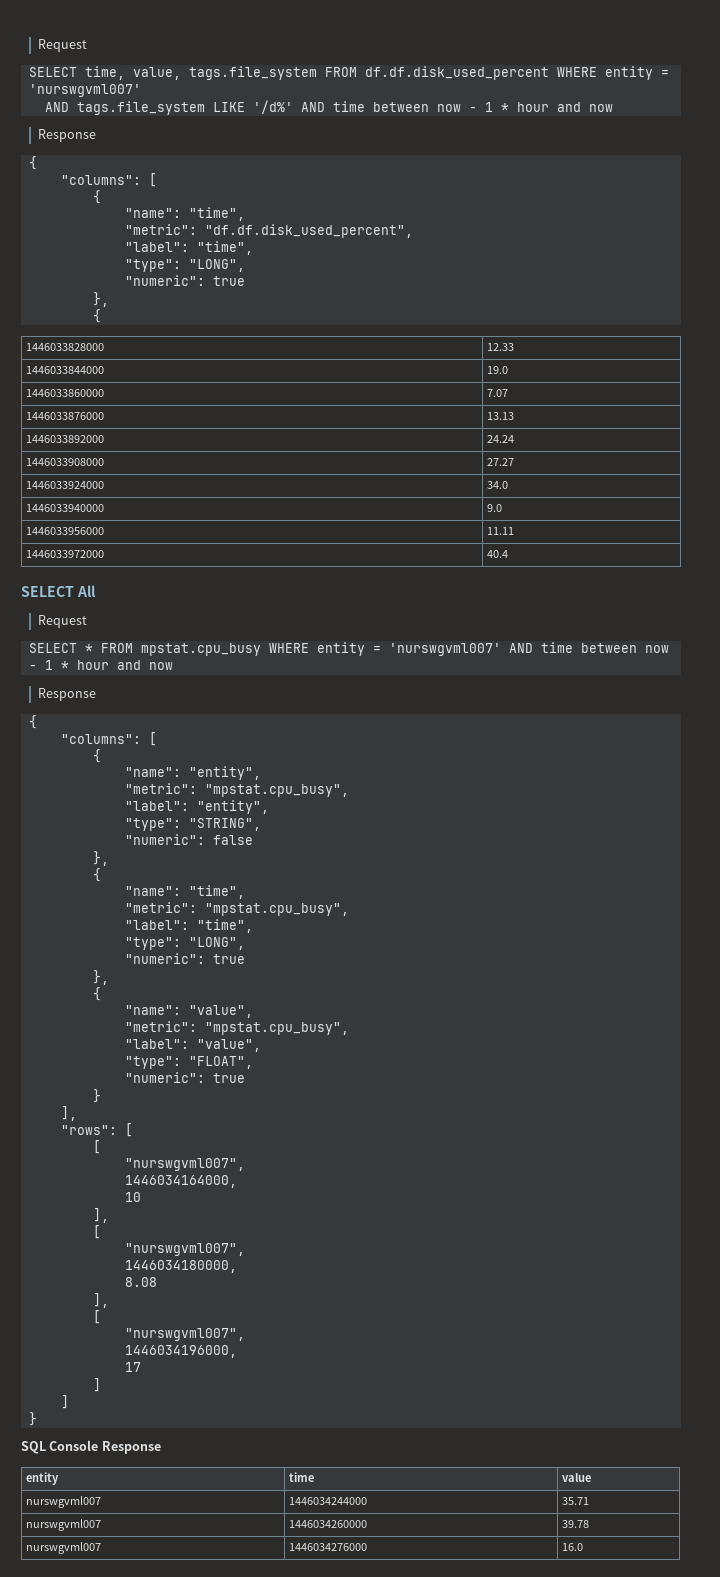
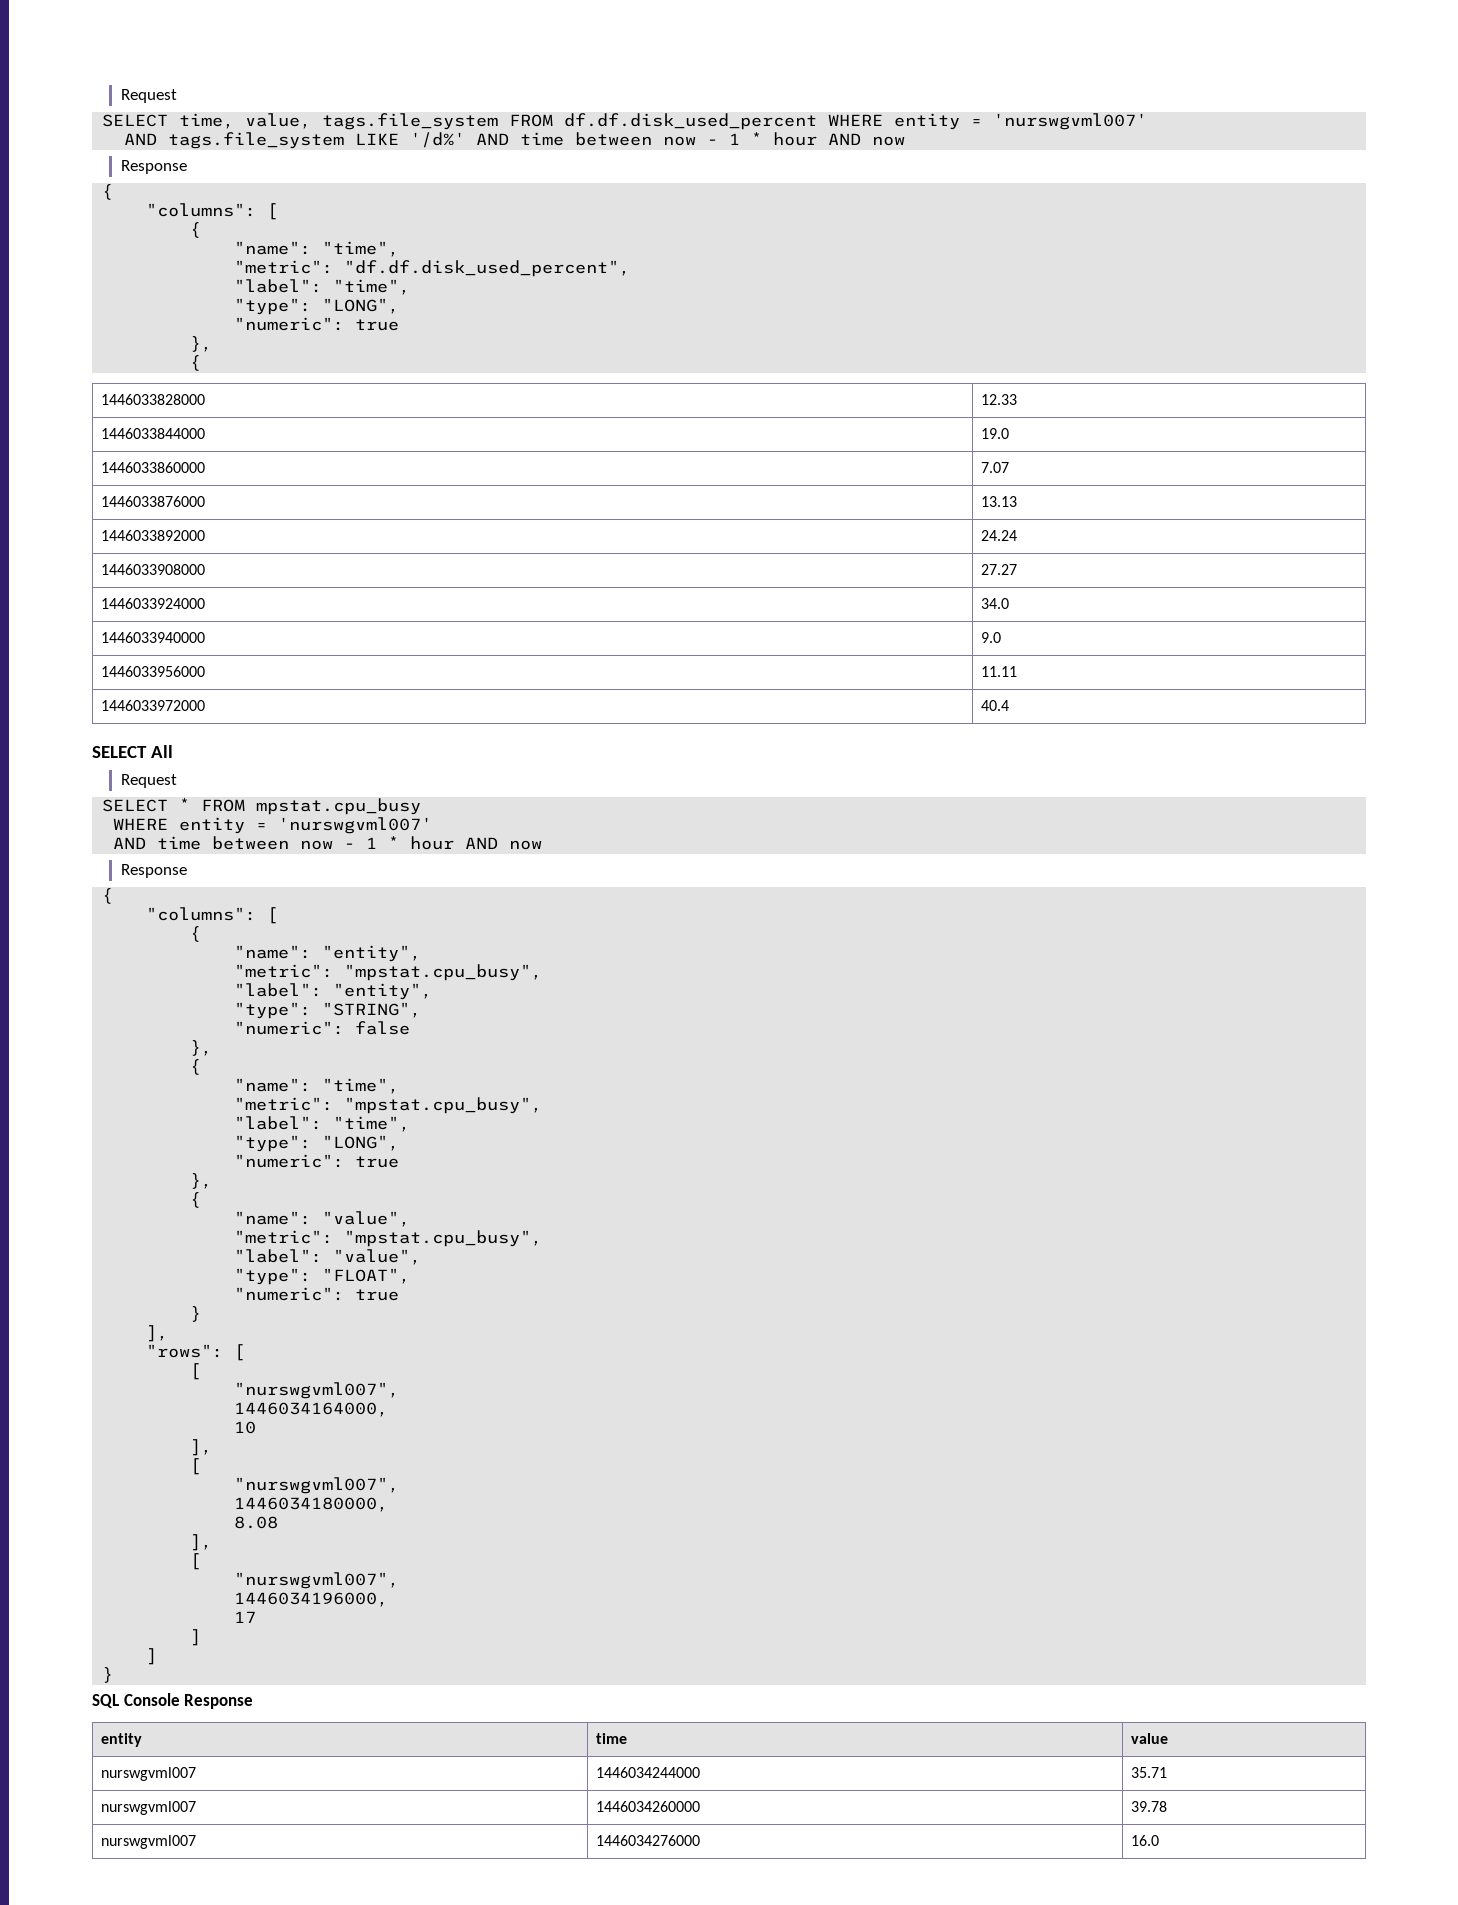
[556,102,581,112] and -> [828,133,862,145] AND
[268,642,669,656] [28,660,141,670] WHERE entity = 'nurswgvml007' AND time between now - 1 * hour and -> [113,817,433,834] [113,836,499,850] // WHERE entity = 'nurswgvml007' // AND time between now - 1 * hour AND

